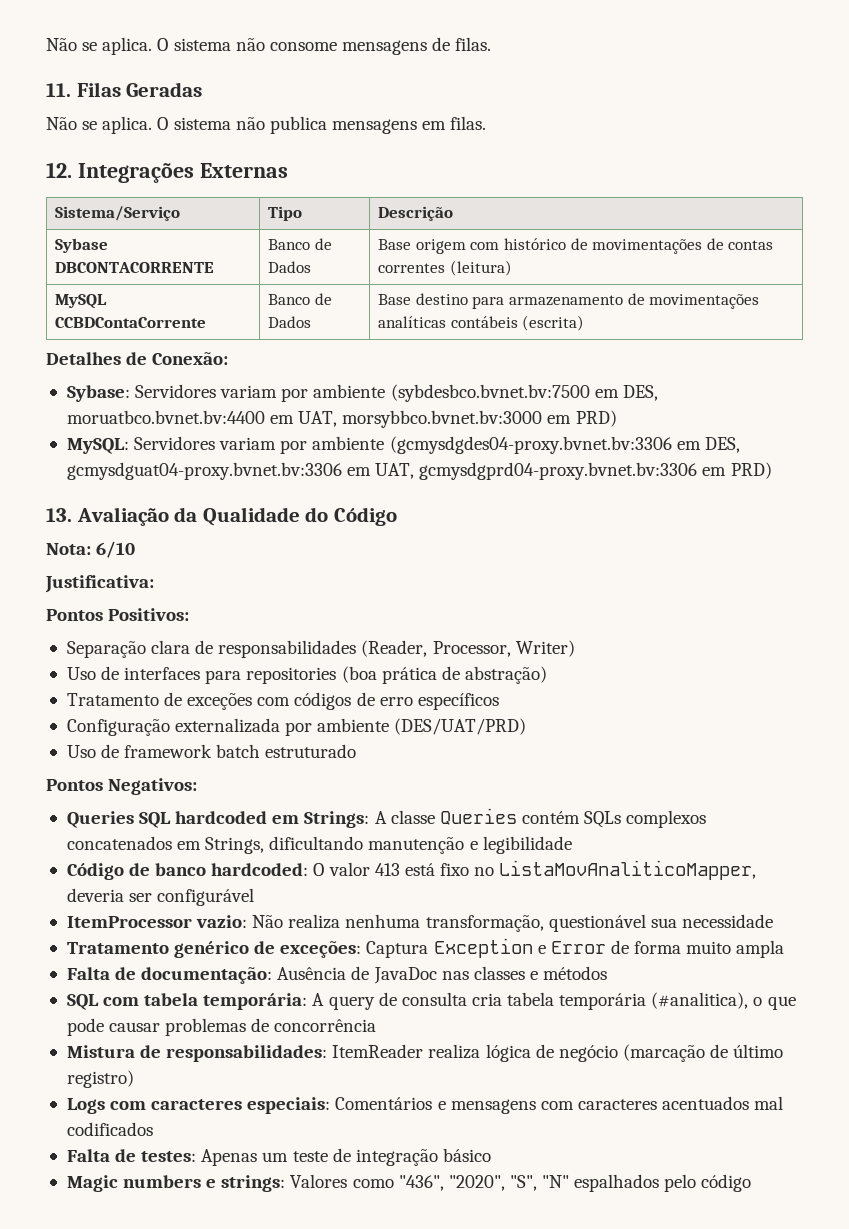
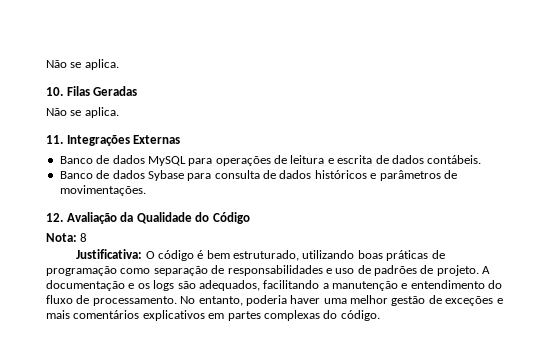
[46,37,492,55] [46,83,71,97] Não se aplica. O sistema não consome mensagens de filas. // 11. -> [46,59,119,70] [46,87,63,96] Não se aplica. // 10.
[157,116,487,134] [46,162,288,183] [55,206,181,221] [268,206,303,221] [378,206,454,221] [55,238,109,253] [55,262,215,273] [268,238,332,250] [268,261,312,273] [378,238,774,254] [378,260,512,276] [55,294,108,309] [55,317,207,328] [268,293,332,305] [268,316,312,328] [378,293,760,309] [378,315,585,331] [46,352,229,365] [66,384,658,402] [66,410,617,428] [66,436,740,454] [66,462,772,480] [46,508,72,522] O sistema não publica mensagens em filas. // 12. Integrações Externas // Sistema/Serviço | Tipo | Descrição // Sybase DBCONTACORRENTE | Banco de Dados | Base origem com histórico de movimentações de contas correntes (leitura) // MySQL CCBDContaCorrente | Banco de Dados | Base destino para armazenamento de movimentações analíticas contábeis (escrita) // Detalhes de Conexão: // Sybase: Servidores variam por ambiente (sybdesbco.bvnet.bv:7500 em DES, moruatbco.bvnet.bv:4400 em UAT, morsybbco.bvnet.bv:3000 em PRD) // MySQL: Servidores variam por ambiente (gcmysdgdes04-proxy.bvnet.bv:3306 em DES, gcmysdguat04-proxy.bvnet.bv:3306 em UAT, gcmysdgprd04-proxy.bvnet.bv:3306 em PRD) // 13. -> [46,135,181,146] [59,155,482,166] [59,170,457,181] [59,185,146,196] [46,213,63,222] // 11. Integrações Externas // Banco de dados MySQL para operações de leitura e escrita de dados contábeis. // Banco de dados Sybase para consulta de dados históricos e parâmetros de movimentações. // 12.
[96,541,136,558] 6/10 -> [80,233,88,242] 8
[46,608,190,621] [66,640,575,658] [66,666,547,684] [66,692,499,710] [66,718,527,736] [66,744,357,758] [46,778,198,795] [66,808,707,828] [66,836,572,854] [66,860,757,880] [66,888,255,906] [66,914,773,932] [66,938,785,958] [66,966,608,984] [66,992,796,1010] [66,1018,377,1036] [66,1044,784,1062] [66,1070,134,1088] [66,1096,784,1114] [66,1122,153,1136] [66,1148,491,1166] [66,1174,752,1192] // Pontos Positivos: // Separação clara de responsabilidades (Reader, Processor, Writer) // Uso de interfaces para repositories (boa prática de abstração) // Tratamento de exceções com códigos de erro específicos // Configuração externalizada por ambiente (DES/UAT/PRD) // Uso de framework batch estruturado // Pontos Negativos: // Queries SQL hardcoded em Strings: A classe Queries contém SQLs complexos concatenados em Strings, dificultando manutenção e legibilidade // Código de banco hardcoded: O valor 413 está fixo no ListaMovAnaliticoMapper, deveria ser configurável // ItemProcessor vazio: Não realiza nenhuma transformação, questionável sua necessidade // Tratamento genérico de exceções: Captura Exception e Error de forma muito ampla // Falta de documentação: Ausência de JavaDoc nas classes e métodos // SQL com tabela temporária: A query de consulta cria tabela temporária (#analitica), o que pode causar problemas de concorrência // Mistura de responsabilidades: ItemReader realiza lógica de negócio (marcação de último registro) // Logs com caracteres especiais: Comentários e mensagens com caracteres acentuados mal codificados // Falta de testes: Apenas um teste de integração básico // Magic numbers e strings: Valores como "436", "2020", "S", "N" espalhados pelo código -> [145,250,445,261] [46,265,491,276] [46,280,503,291] [46,295,503,306] [46,310,380,321] O código é bem estruturado, utilizando boas práticas de programação como separação de responsabilidades e uso de padrões de projeto. A documentação e os logs são adequados, facilitando a manutenção e entendimento do fluxo de processamento. No entanto, poderia haver uma melhor gestão de exceções e mais comentários explicativos em partes complexas do código.

